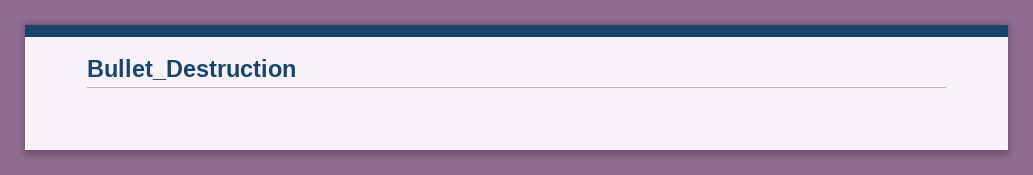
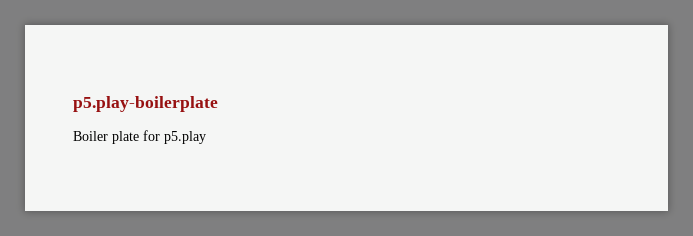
[87,59,296,80] Bullet_Destruction -> [73,96,218,112] [73,130,206,144] p5.play-boilerplate // Boiler plate for p5.play

